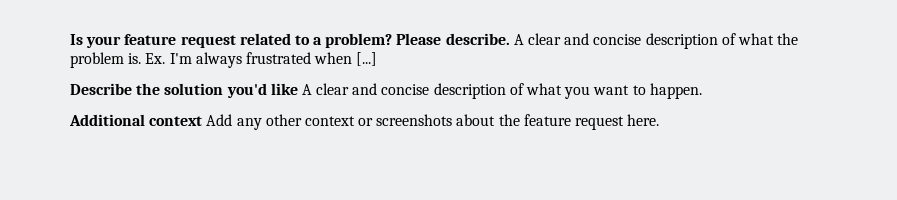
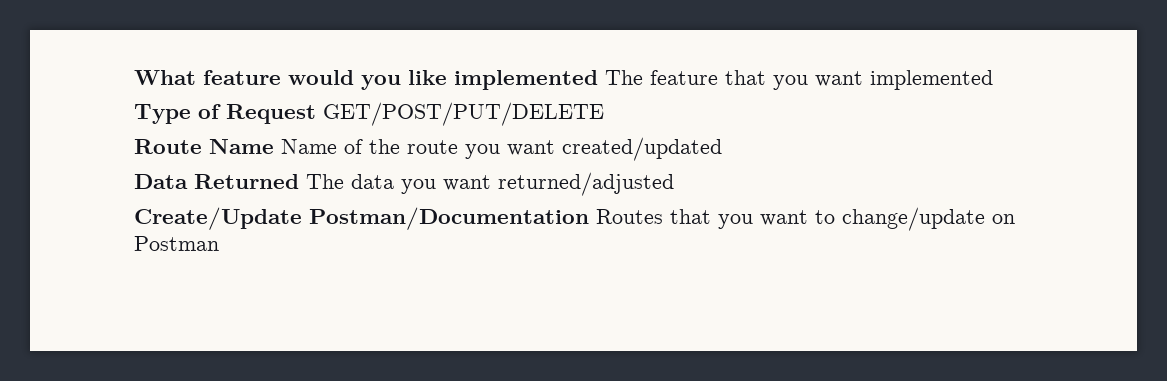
[70,33,799,49] [70,52,378,68] [70,83,702,99] [69,114,660,130] Is your feature request related to a problem? Please describe. A clear and concise description of what the problem is. Ex. I'm always frustrated when [...] // Describe the solution you'd like A clear and concise description of what you want to happen. // Additional context Add any other context or screenshots about the feature request here. -> [134,70,993,90] [134,102,604,126] [134,137,722,161] [134,172,674,196] [134,207,1015,231] [134,236,219,251] What feature would you like implemented The feature that you want implemented // Type of Request GET/POST/PUT/DELETE // Route Name Name of the route you want created/updated // Data Returned The data you want returned/adjusted // Create/Update Postman/Documentation Routes that you want to change/update on Postman

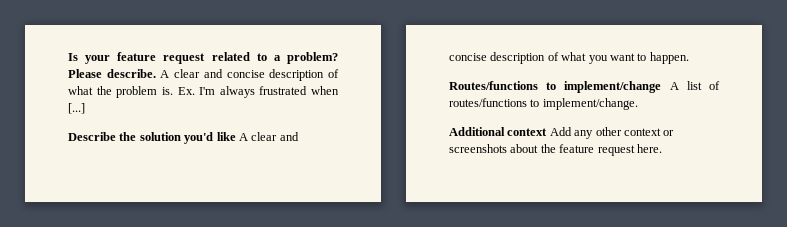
[134,70,993,90] [134,102,604,126] [134,137,722,161] [134,172,674,196] [134,207,1015,231] [134,236,219,251] What feature would you like implemented The feature that you want implemented // Type of Request GET/POST/PUT/DELETE // Route Name Name of the route you want created/updated // Data Returned The data you want returned/adjusted // Create/Update Postman/Documentation Routes that you want to change/update on Postman -> [68,52,338,64] [68,69,339,81] [68,86,339,98] [68,103,85,114] [68,132,299,144] [449,52,689,64] [449,81,720,93] [449,98,638,110] [449,127,675,139] [449,144,662,156] Is your feature request related to a problem? Please describe. A clear and concise description of what the problem is. Ex. I'm always frustrated when [...] // Describe the solution you'd like A clear and concise description of what you want to happen. // Routes/functions to implement/change A list of routes/functions to implement/change. // Additional context Add any other context or screenshots about the feature request here.

